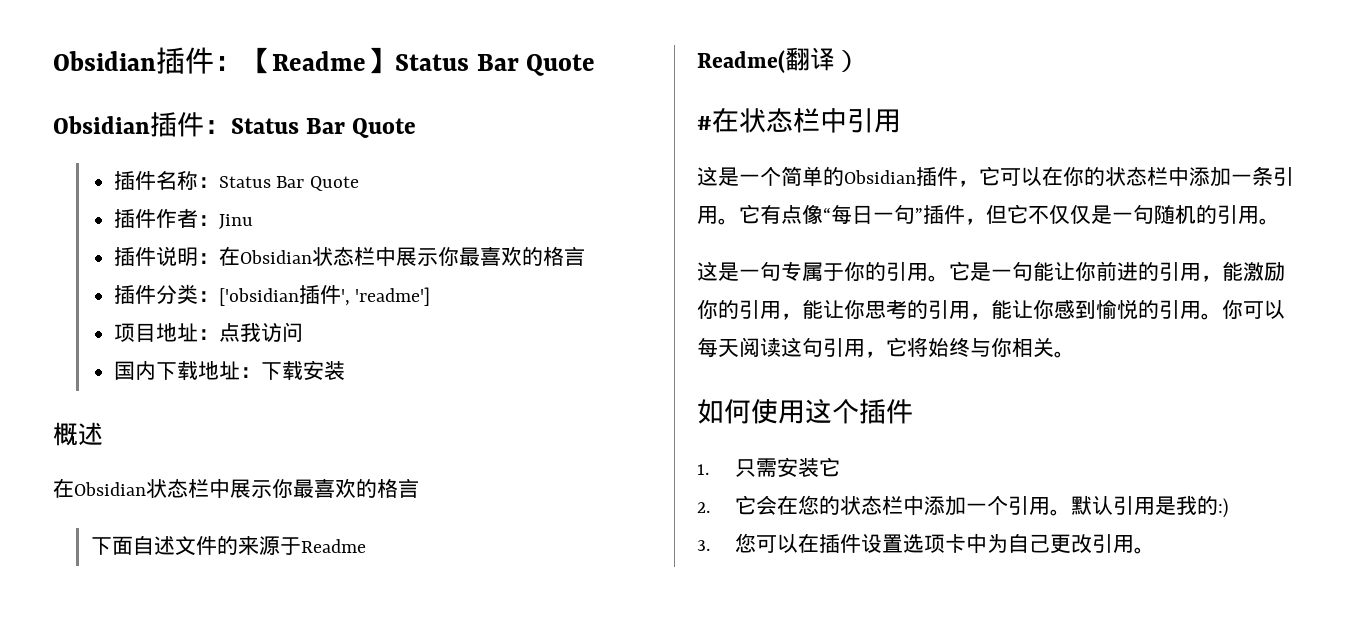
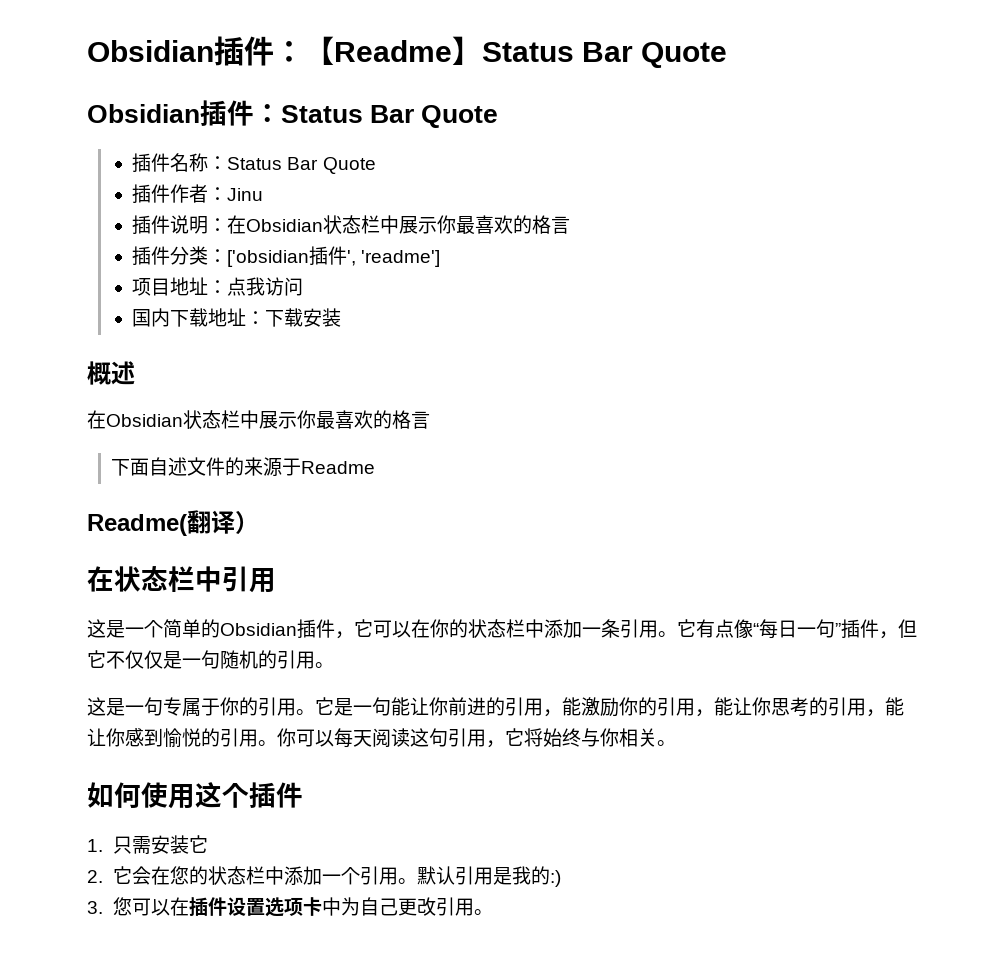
[697,116,712,130] # -> (259, 522) none

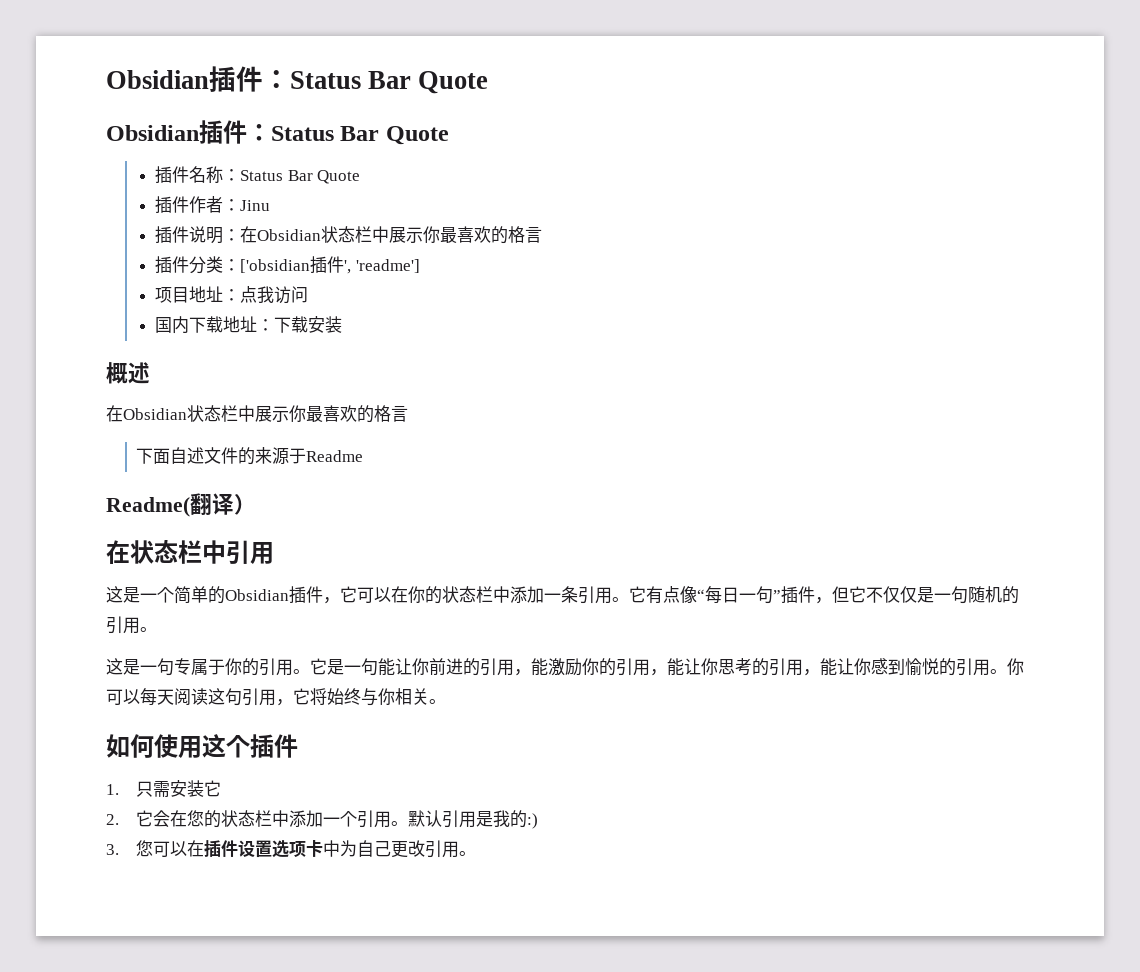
[87,36,482,66] Obsidian插件：【Readme】 -> [106,66,290,92] Obsidian插件：

